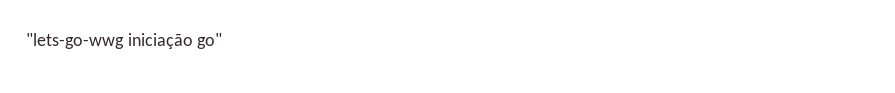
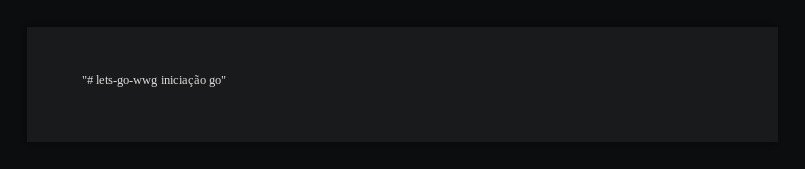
[26,33,124,49] "lets-go-wwg -> [82,75,159,87] "# lets-go-wwg

